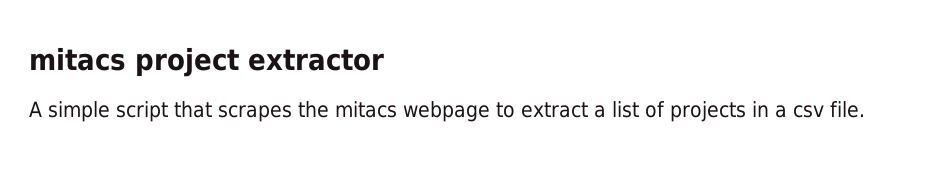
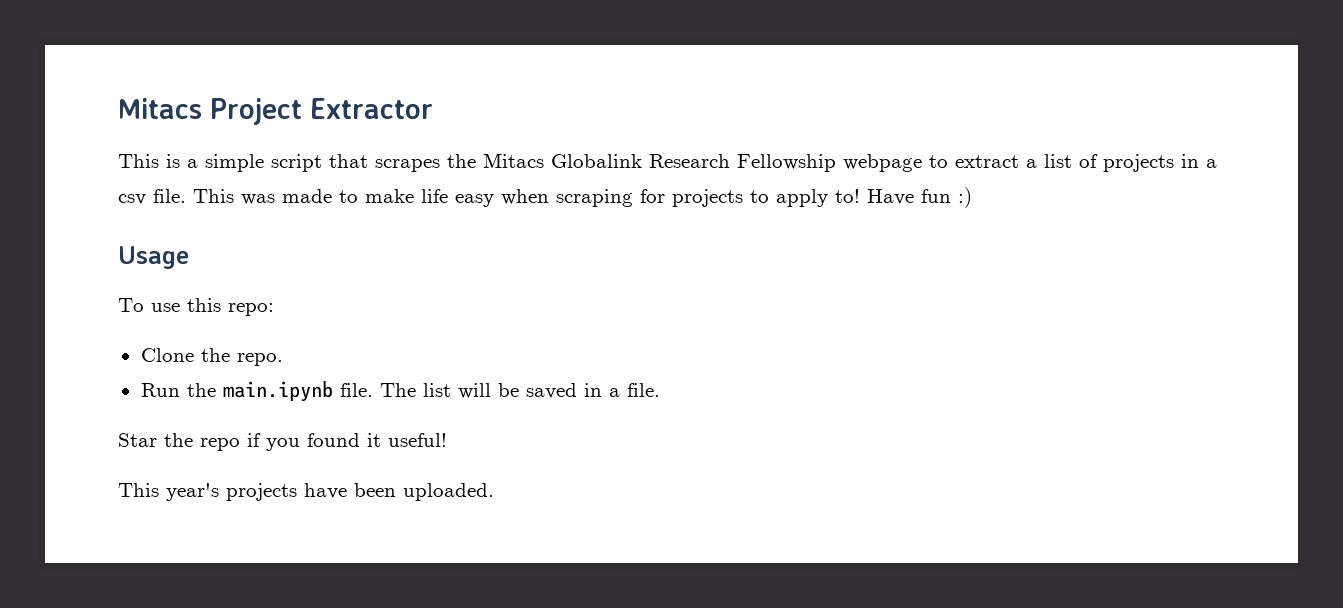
[29,47,384,77] [29,101,42,117] mitacs project extractor // A -> [118,98,433,125] [118,154,198,168] Mitacs Project Extractor // This is a
[335,101,397,118] mitacs -> [483,153,836,172] Mitacs Globalink Research Fellowship
(865, 109) none -> [193,187,972,208] [118,246,189,269] [118,298,274,316] [140,348,283,366] [140,381,660,402] [118,433,447,451] [118,483,494,501] This was made to make life easy when scraping for projects to apply to! Have fun :) // Usage // To use this repo: // Clone the repo. // Run the main.ipynb file. The list will be saved in a file. // Star the repo if you found it useful! // This year's projects have been uploaded.

